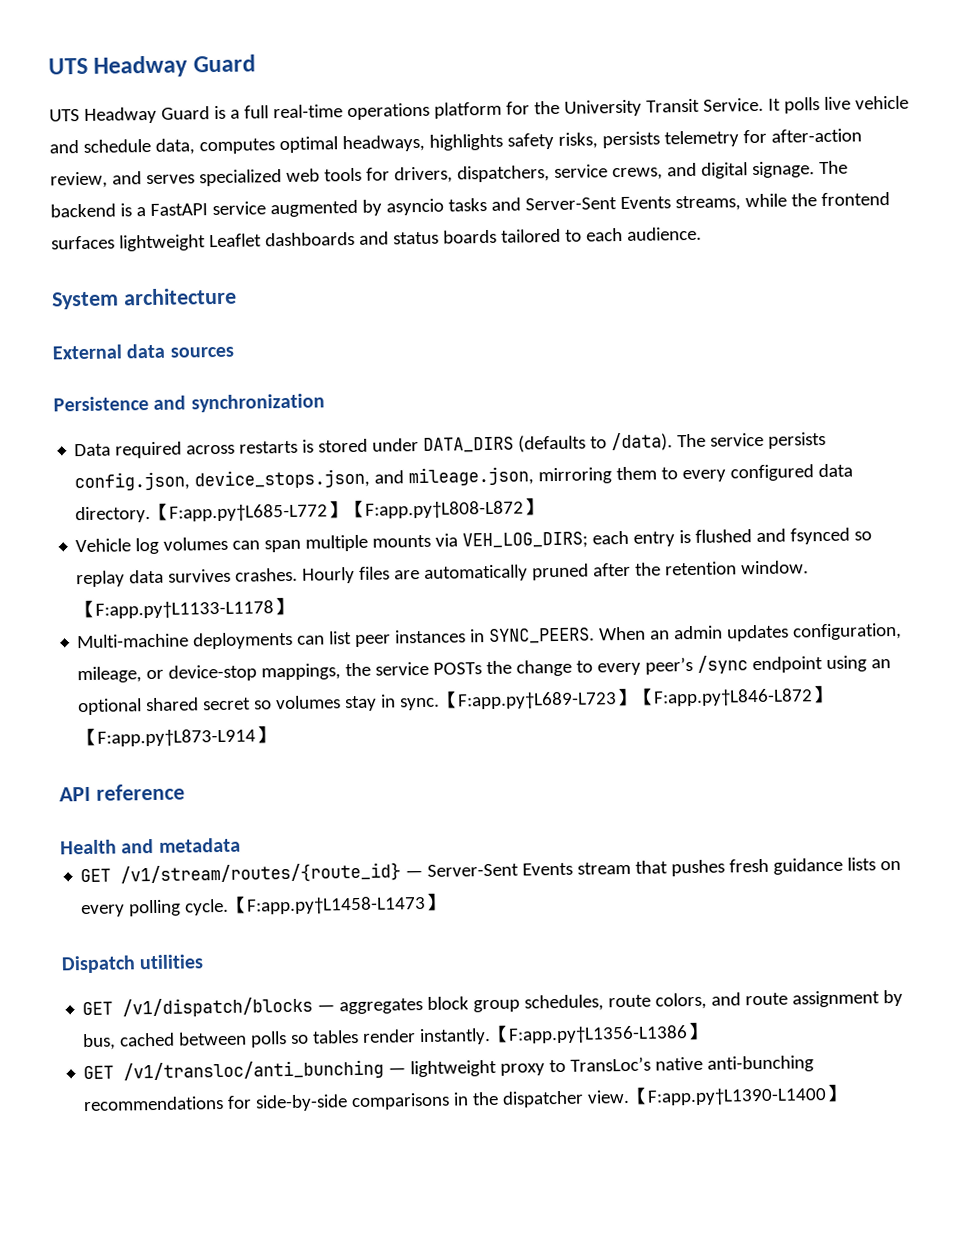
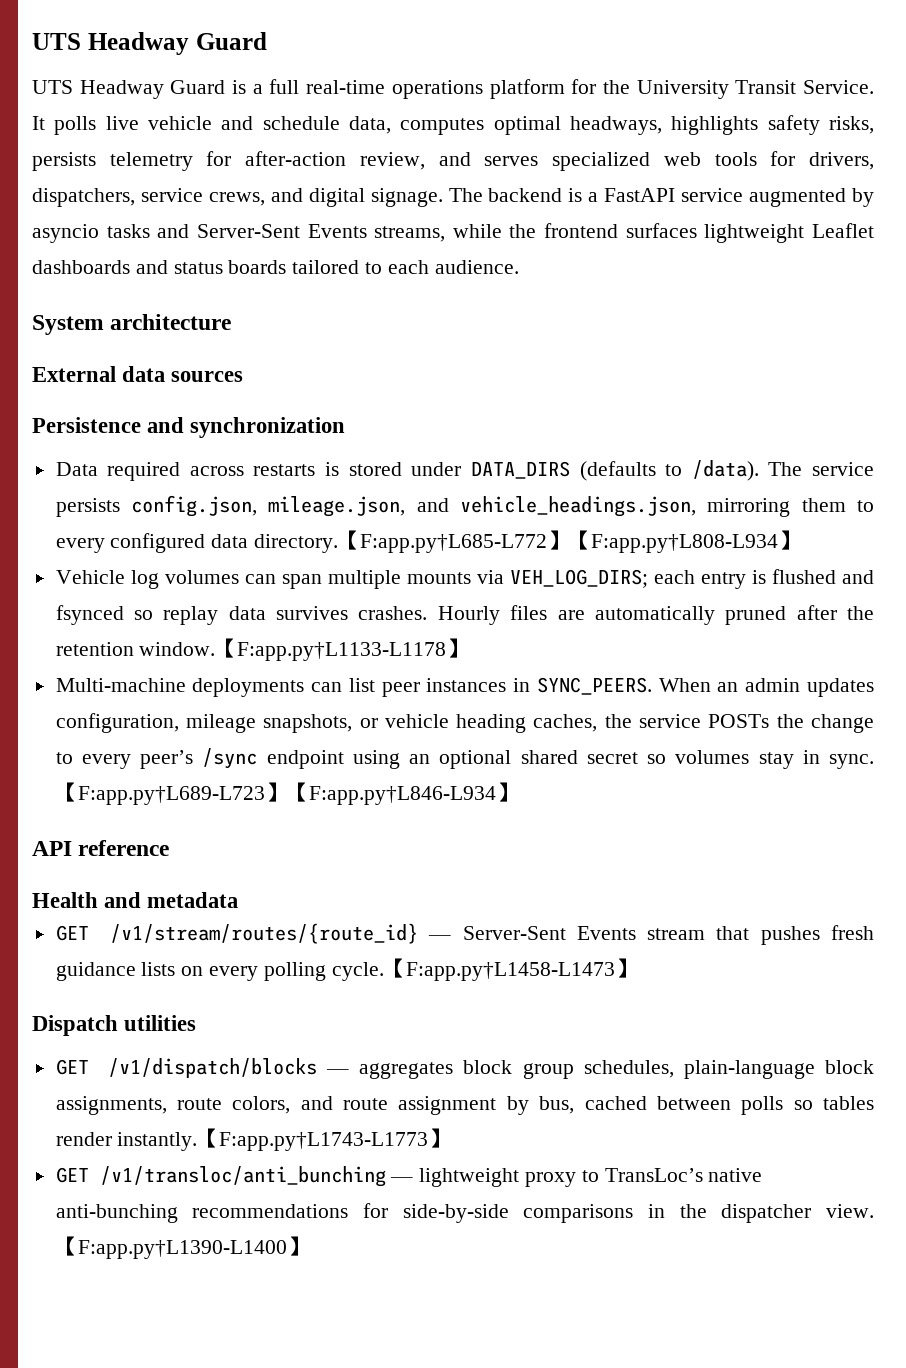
[194,466,535,490] device_stops.json, and mileage.json, -> [268,496,696,517] mileage.json, and vehicle_headings.json,
[365,500,525,519] F:app.py†L808-L872 -> [591,534,779,553] F:app.py†L808-L934
[77,663,342,684] mileage, or device-stop mappings, -> [185,714,598,733] mileage snapshots, or vehicle heading caches,
[653,684,833,707] [78,727,257,747] F:app.py†L846-L872】【F:app.py†L873-L914 -> [308,786,496,805] F:app.py†L846-L934
(605, 1003) none -> [683,1060,874,1079] [55,1096,167,1115] plain-language block assignments,
[508,1025,689,1044] F:app.py†L1356-L1386 -> [219,1132,429,1151] F:app.py†L1743-L1773

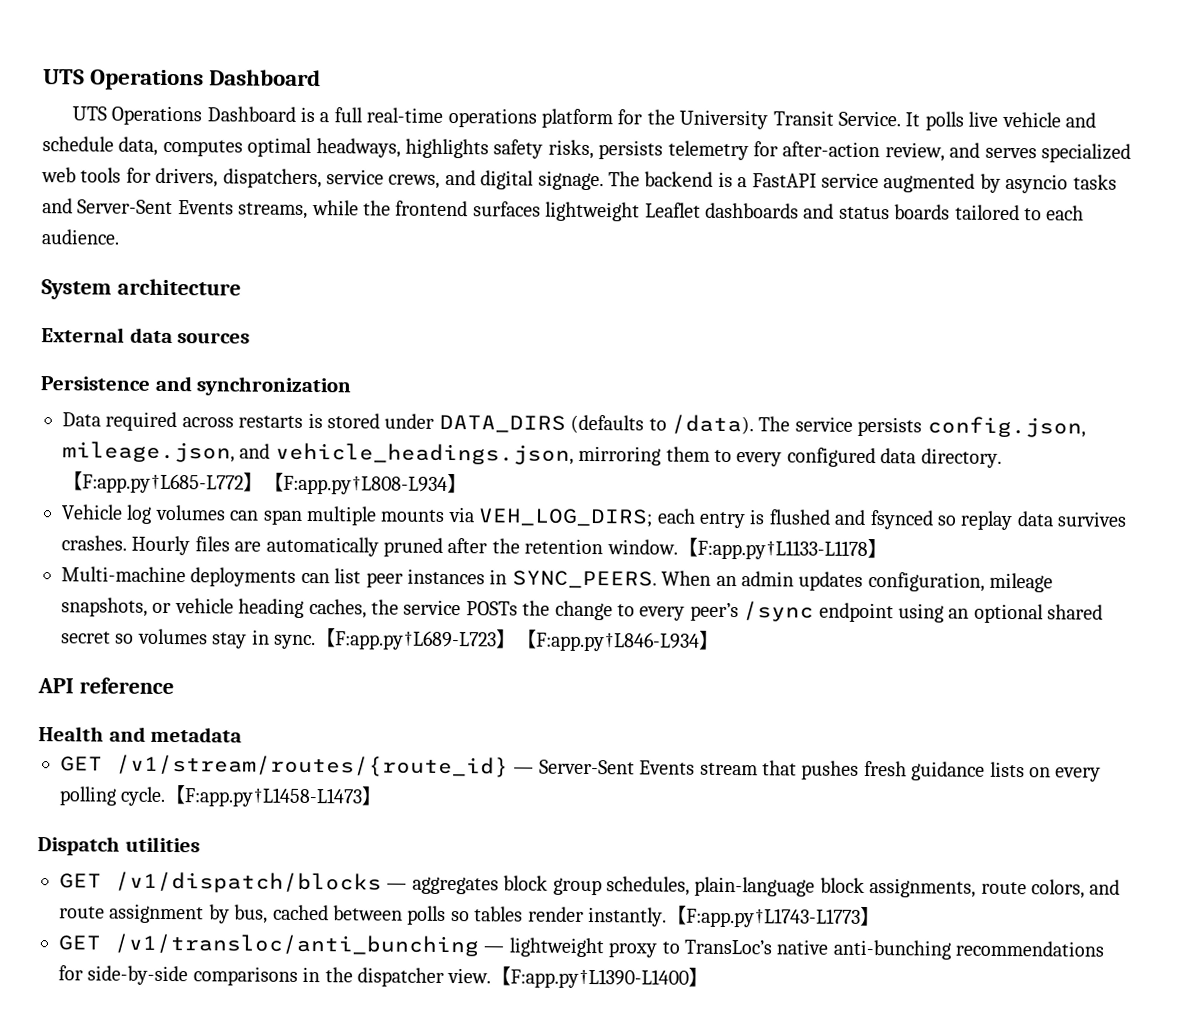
[32,32,267,55] [32,80,226,99] UTS Headway Guard // UTS Headway Guard -> [43,69,322,91] [71,105,296,126] UTS Operations Dashboard // UTS Operations Dashboard

